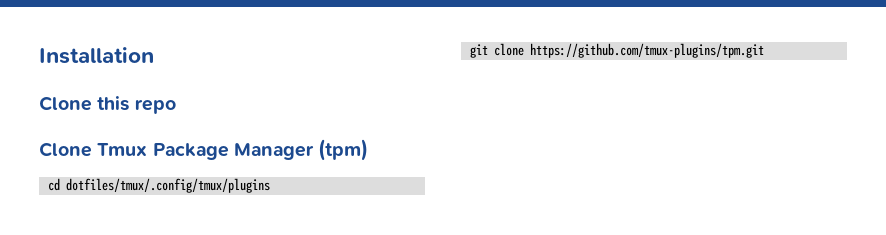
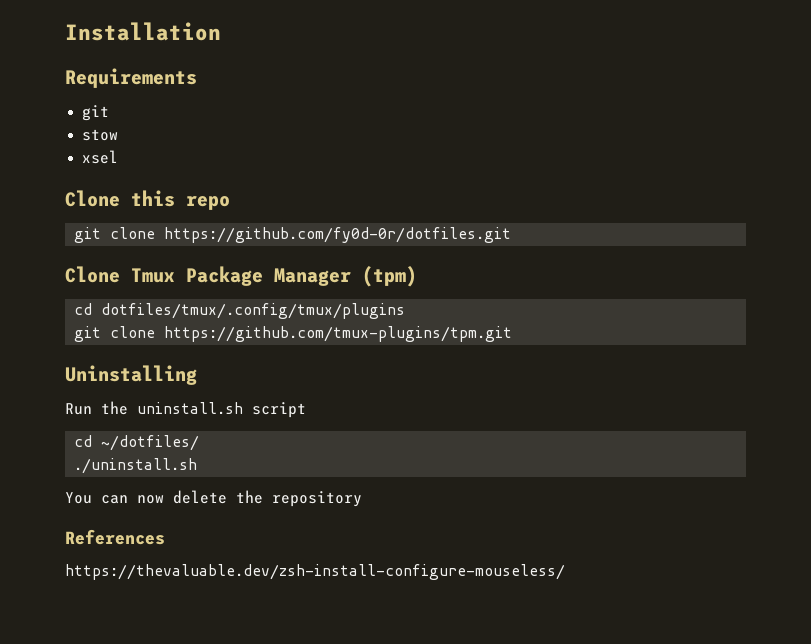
(154, 55) none -> [65,68,197,88] [82,105,110,121] [82,129,119,141] [82,150,119,164] // Requirements // git // stow // xsel
(176, 106) none -> [74,227,512,243] // git clone https://github.com/fy0d-0r/dotfiles.git
(764, 50) none -> [65,365,197,385] [65,401,306,418] [74,435,200,451] [74,458,198,474] [65,490,362,507] [65,529,165,545] [65,564,565,580] // Uninstalling // Run the uninstall.sh script // cd ~/dotfiles/ // ./uninstall.sh // You can now delete the repository // References // https://thevaluable.dev/zsh-install-configure-mouseless/

